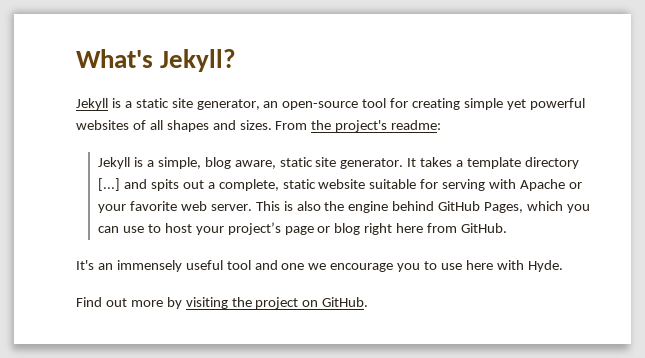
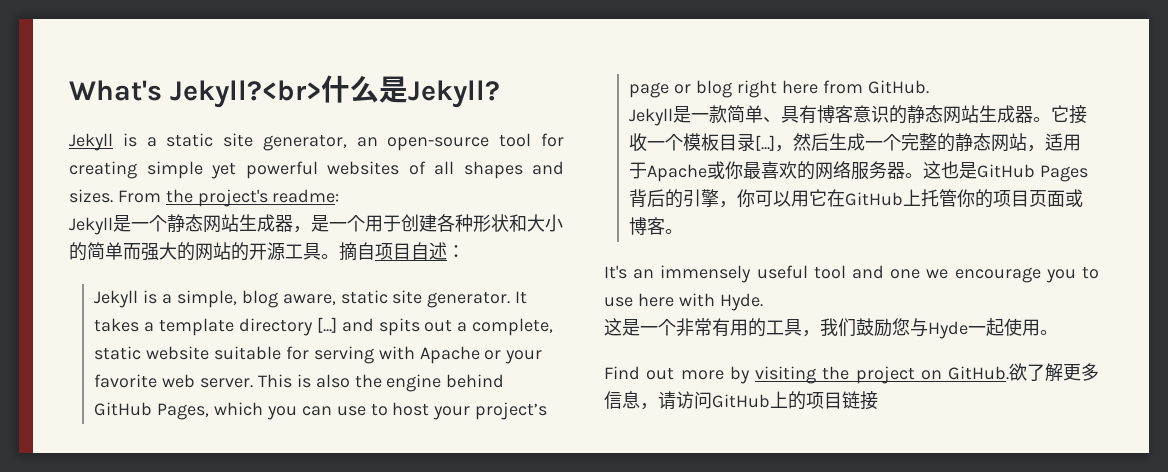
(153, 58) none -> [169,75,408,108] Jekyll?<br>什么是
(442, 125) none -> [69,214,563,235] [69,242,465,261] // Jekyll是一个静态网站生成器，是一个用于创建各种形状和大小的简单而强大的网站的开源工具。摘自项目自述：
(508, 228) none -> [629,105,1088,126] [629,133,1082,152] [629,161,1089,182] [629,189,1084,208] [629,217,684,235] // Jekyll是一款简单、具有博客意识的静态网站生成器。它接收一个模板目录[...]，然后生成一个完整的静态网站，适用于Apache或你最喜欢的网络服务器。这也是GitHub Pages背后的引擎，你可以用它在GitHub上托管你的项目页面或博客。
(563, 266) none -> [604,318,1058,339] // 这是一个非常有用的工具，我们鼓励您与Hyde一起使用。
(369, 302) none -> [1009,363,1099,382] [604,391,878,410] 欲了解更多信息，请访问GitHub上的项目链接

